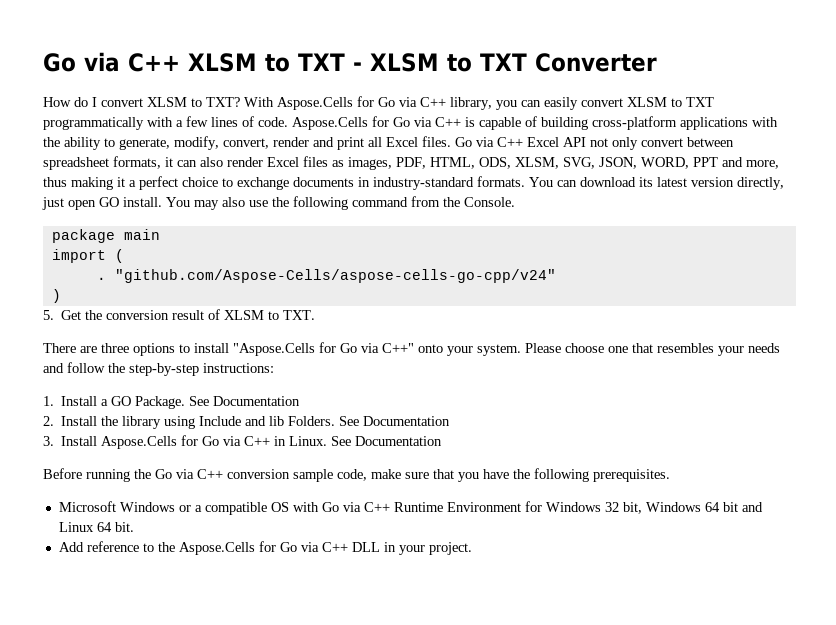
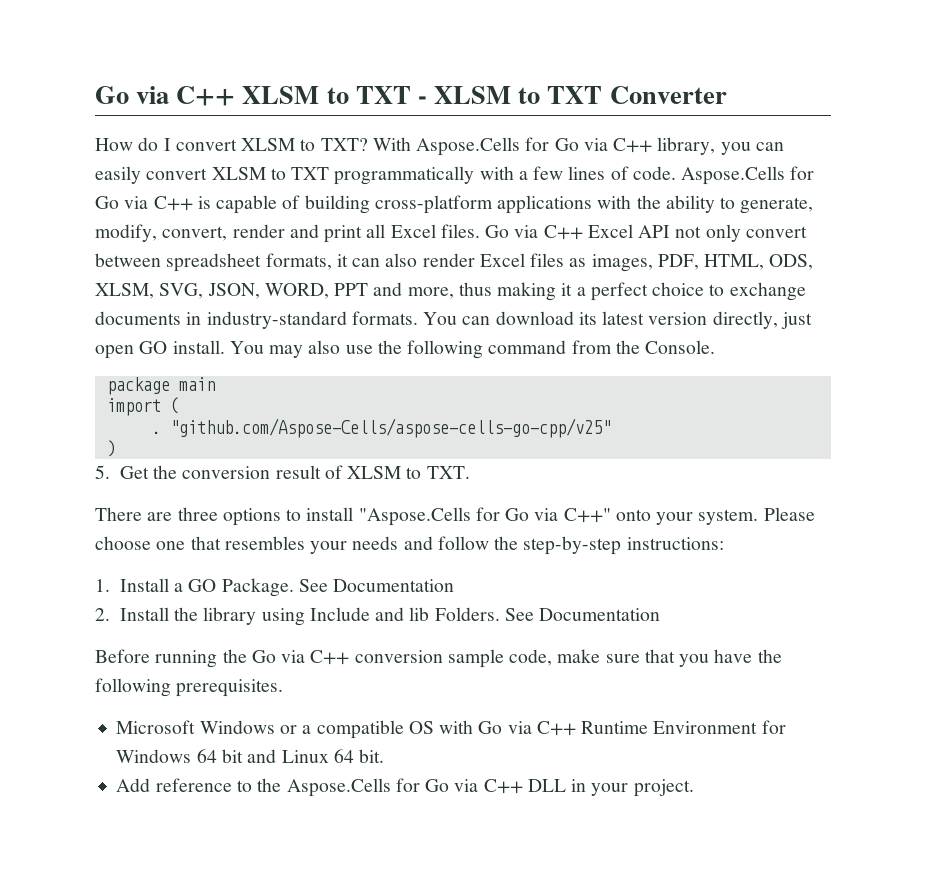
[114,269,556,283] "github.com/Aspose-Cells/aspose-cells-go-cpp/v24" -> [169,418,611,438] "github.com/Aspose-Cells/aspose-cells-go-cpp/v25"
[43,435,443,449] // 3. Install Aspose.Cells for Go via C++ in Linux. See Documentation -> (661, 614) none
[604,502,701,514] 32 bit, Windows -> (192, 756) none

